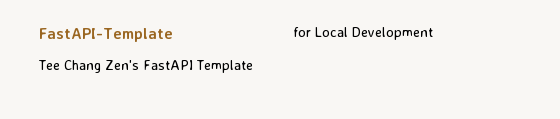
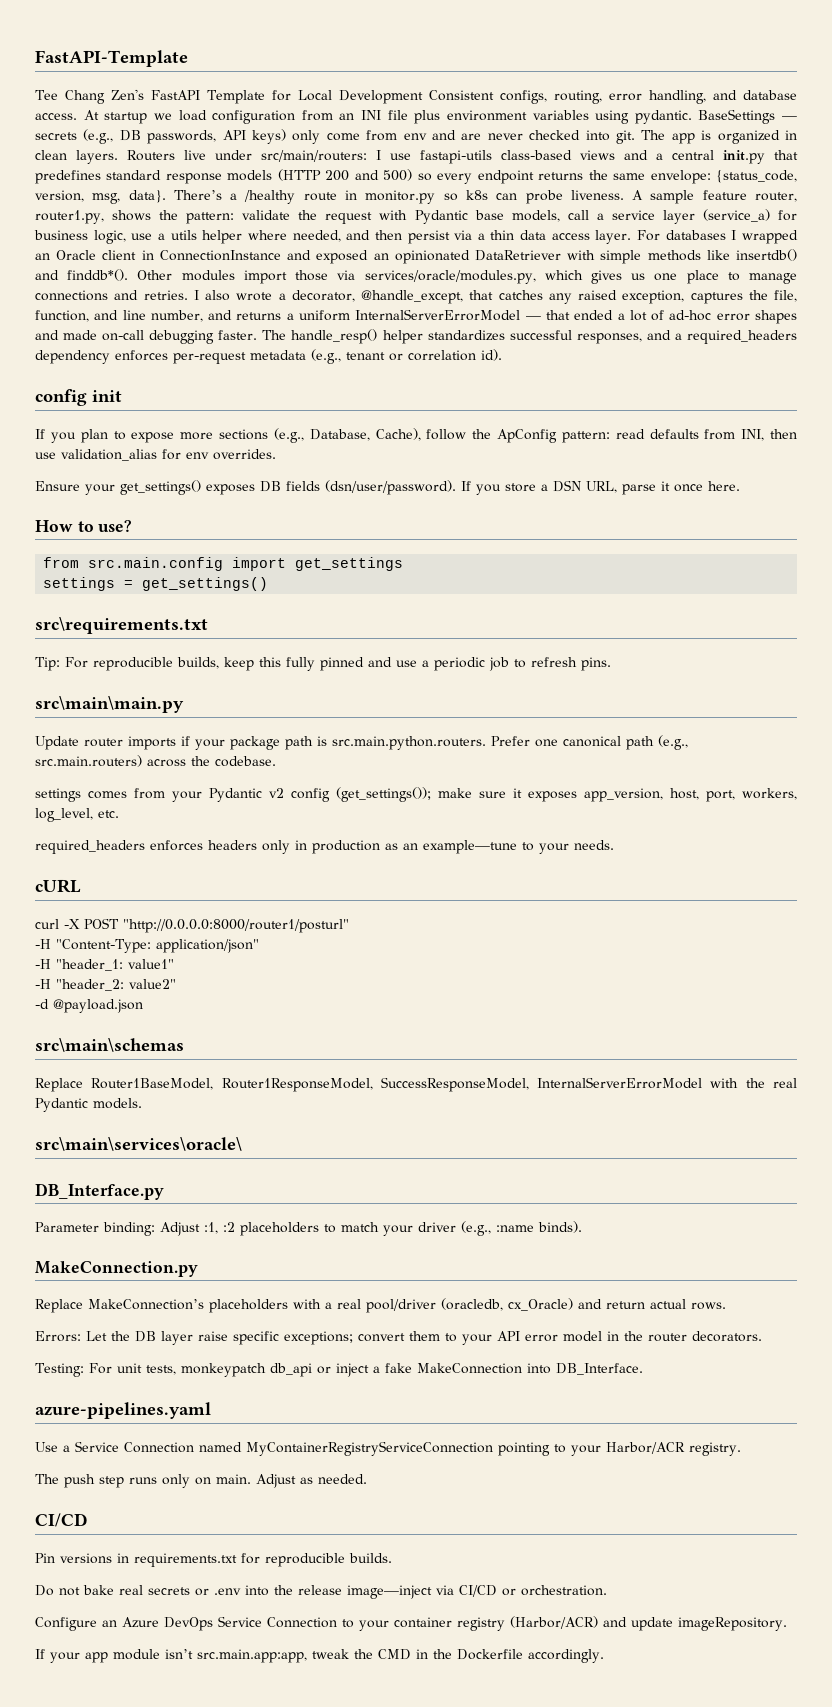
(433, 33) none -> [428,90,797,104] [35,109,797,124] [35,129,797,144] [35,150,798,164] [35,169,797,184] [35,190,797,204] [35,209,797,224] [34,230,798,244] [35,249,797,264] [35,269,798,284] [35,290,797,304] [35,309,797,324] [35,329,798,344] [35,349,502,364] [35,389,122,406] [35,428,798,443] [35,449,276,461] [35,480,740,495] [35,520,133,532] [43,557,404,571] [43,577,269,591] [35,617,208,634] [35,657,611,671] [35,696,184,713] [35,735,688,750] [35,755,276,767] [35,787,797,802] [35,808,119,822] [35,840,614,854] [35,879,81,893] [35,918,349,933] [35,939,259,953] [35,959,174,971] [35,979,176,991] [35,999,143,1013] [35,1038,184,1052] [35,1077,798,1092] [35,1098,142,1112] [35,1137,242,1151] [35,1183,164,1200] [35,1221,582,1236] [35,1261,198,1277] [35,1298,726,1313] [35,1331,762,1345] [35,1363,643,1377] [35,1402,211,1419] [35,1441,741,1456] [35,1474,367,1488] [35,1513,88,1527] [35,1553,392,1567] [35,1585,607,1599] [35,1616,787,1631] [35,1649,604,1663] Consistent configs, routing, error handling, and database access. At startup we load configuration from an INI file plus environment variables using pydantic. BaseSettings — secrets (e.g., DB passwords, API keys) only come from env and are never checked into git. The app is organized in clean layers. Routers live under src/main/routers: I use fastapi-utils class-based views and a central init.py that predefines standard response models (HTTP 200 and 500) so every endpoint returns the same envelope: {status_code, version, msg, data}. There’s a /healthy route in monitor.py so k8s can probe liveness. A sample feature router, router1.py, shows the pattern: validate the request with Pydantic base models, call a service layer (service_a) for business logic, use a utils helper where needed, and then persist via a thin data access layer. For databases I wrapped an Oracle client in ConnectionInstance and exposed an opinionated DataRetriever with simple methods like insertdb() and finddb*(). Other modules import those via services/oracle/modules.py, which gives us one place to manage connections and retries. I also wrote a decorator, @handle_except, that catches any raised exception, captures the file, function, and line number, and returns a uniform InternalServerErrorModel — that ended a lot of ad-hoc error shapes and made on-call debugging faster. The handle_resp() helper standardizes successful responses, and a required_headers dependency enforces per-request metadata (e.g., tenant or correlation id). // config init // If you plan to expose more sections (e.g., Database, Cache), follow the ApConfig pattern: read defaults from INI, then use validation_alias for env overrides. // Ensure your get_settings() exposes DB fields (dsn/user/password). If you store a DSN URL, parse it once here. // How to use? // from src.main.config import get_settings // settings = get_settings() // src\requirements.txt // Tip: For reproducible builds, keep this fully pinned and use a periodic job to refresh pins. // src\main\main.py // Update router imports if your package path is src.main.python.routers. Prefer one canonical path (e.g., src.main.routers) across the codebase. // settings comes from your Pydantic v2 config (get_settings()); make sure it exposes app_version, host, port, workers, log_level, etc. // required_headers enforces headers only in production as an example—tune to your needs. // cURL // curl -X POST "http://0.0.0.0:8000/router1/posturl" // -H "Content-Type: application/json" // -H "header_1: value1" // -H "header_2: value2" // -d @payload.json // src\main\schemas // Replace Router1BaseModel, Router1ResponseModel, SuccessResponseModel, InternalServerErrorModel with the real Pydantic models. // src\main\services\oracle\ // DB_Interface.py // Parameter binding: Adjust :1, :2 placeholders to match your driver (e.g., :name binds). // MakeConnection.py // Replace MakeConnection’s placeholders with a real pool/driver (oracledb, cx_Oracle) and return actual rows. // Errors: Let the DB layer raise specific exceptions; convert them to your API error model in the router decorators. // Testing: For unit tests, monkeypatch db_api or inject a fake MakeConnection into DB_Interface. // azure-pipelines.yaml // Use a Service Connection named MyContainerRegistryServiceConnection pointing to your Harbor/ACR registry. // The push step runs only on main. Adjust as needed. // CI/CD // Pin versions in requirements.txt for reproducible builds. // Do not bake real secrets or .env into the release image—inject via CI/CD or orchestration. // Configure an Azure DevOps Service Connection to your container registry (Harbor/ACR) and update imageRepository. // If your app module isn’t src.main.app:app, tweak the CMD in the Dockerfile accordingly.

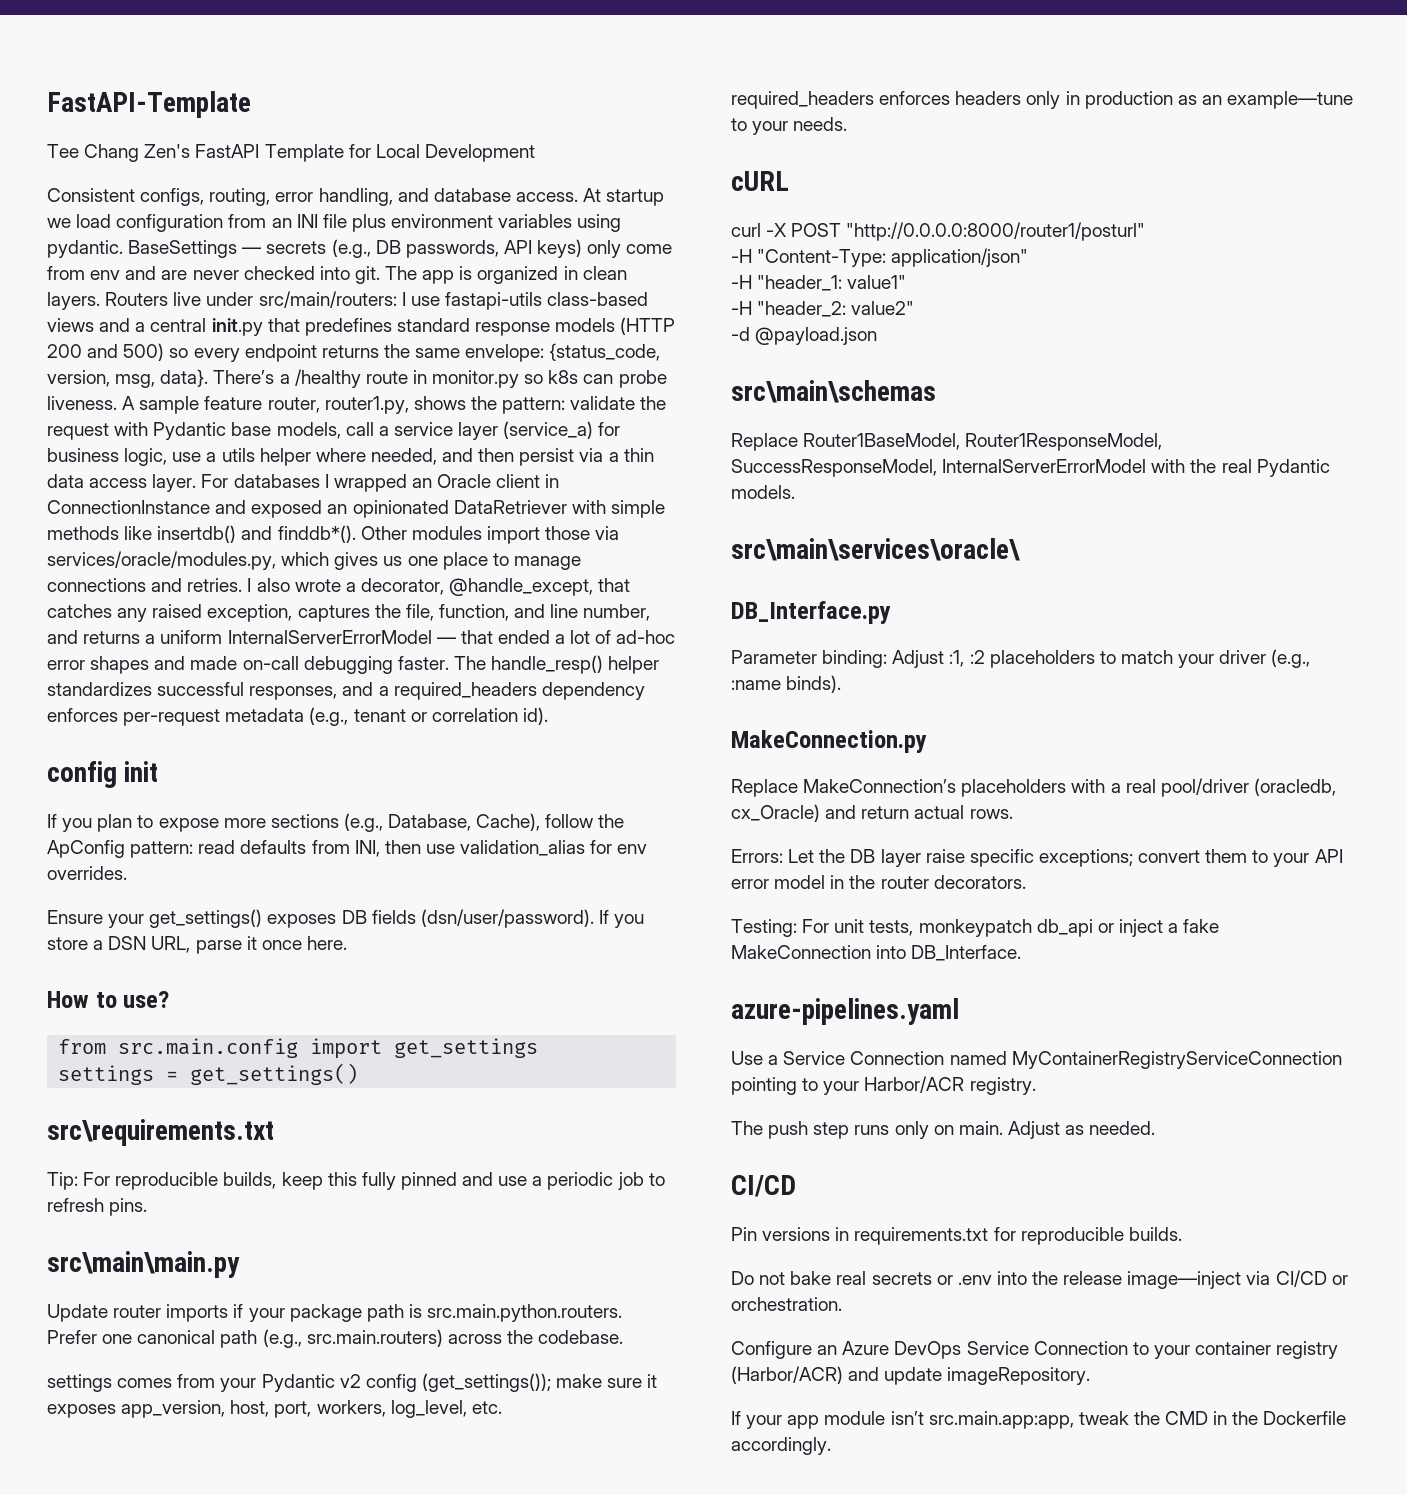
(423, 97) none -> (535, 153) //

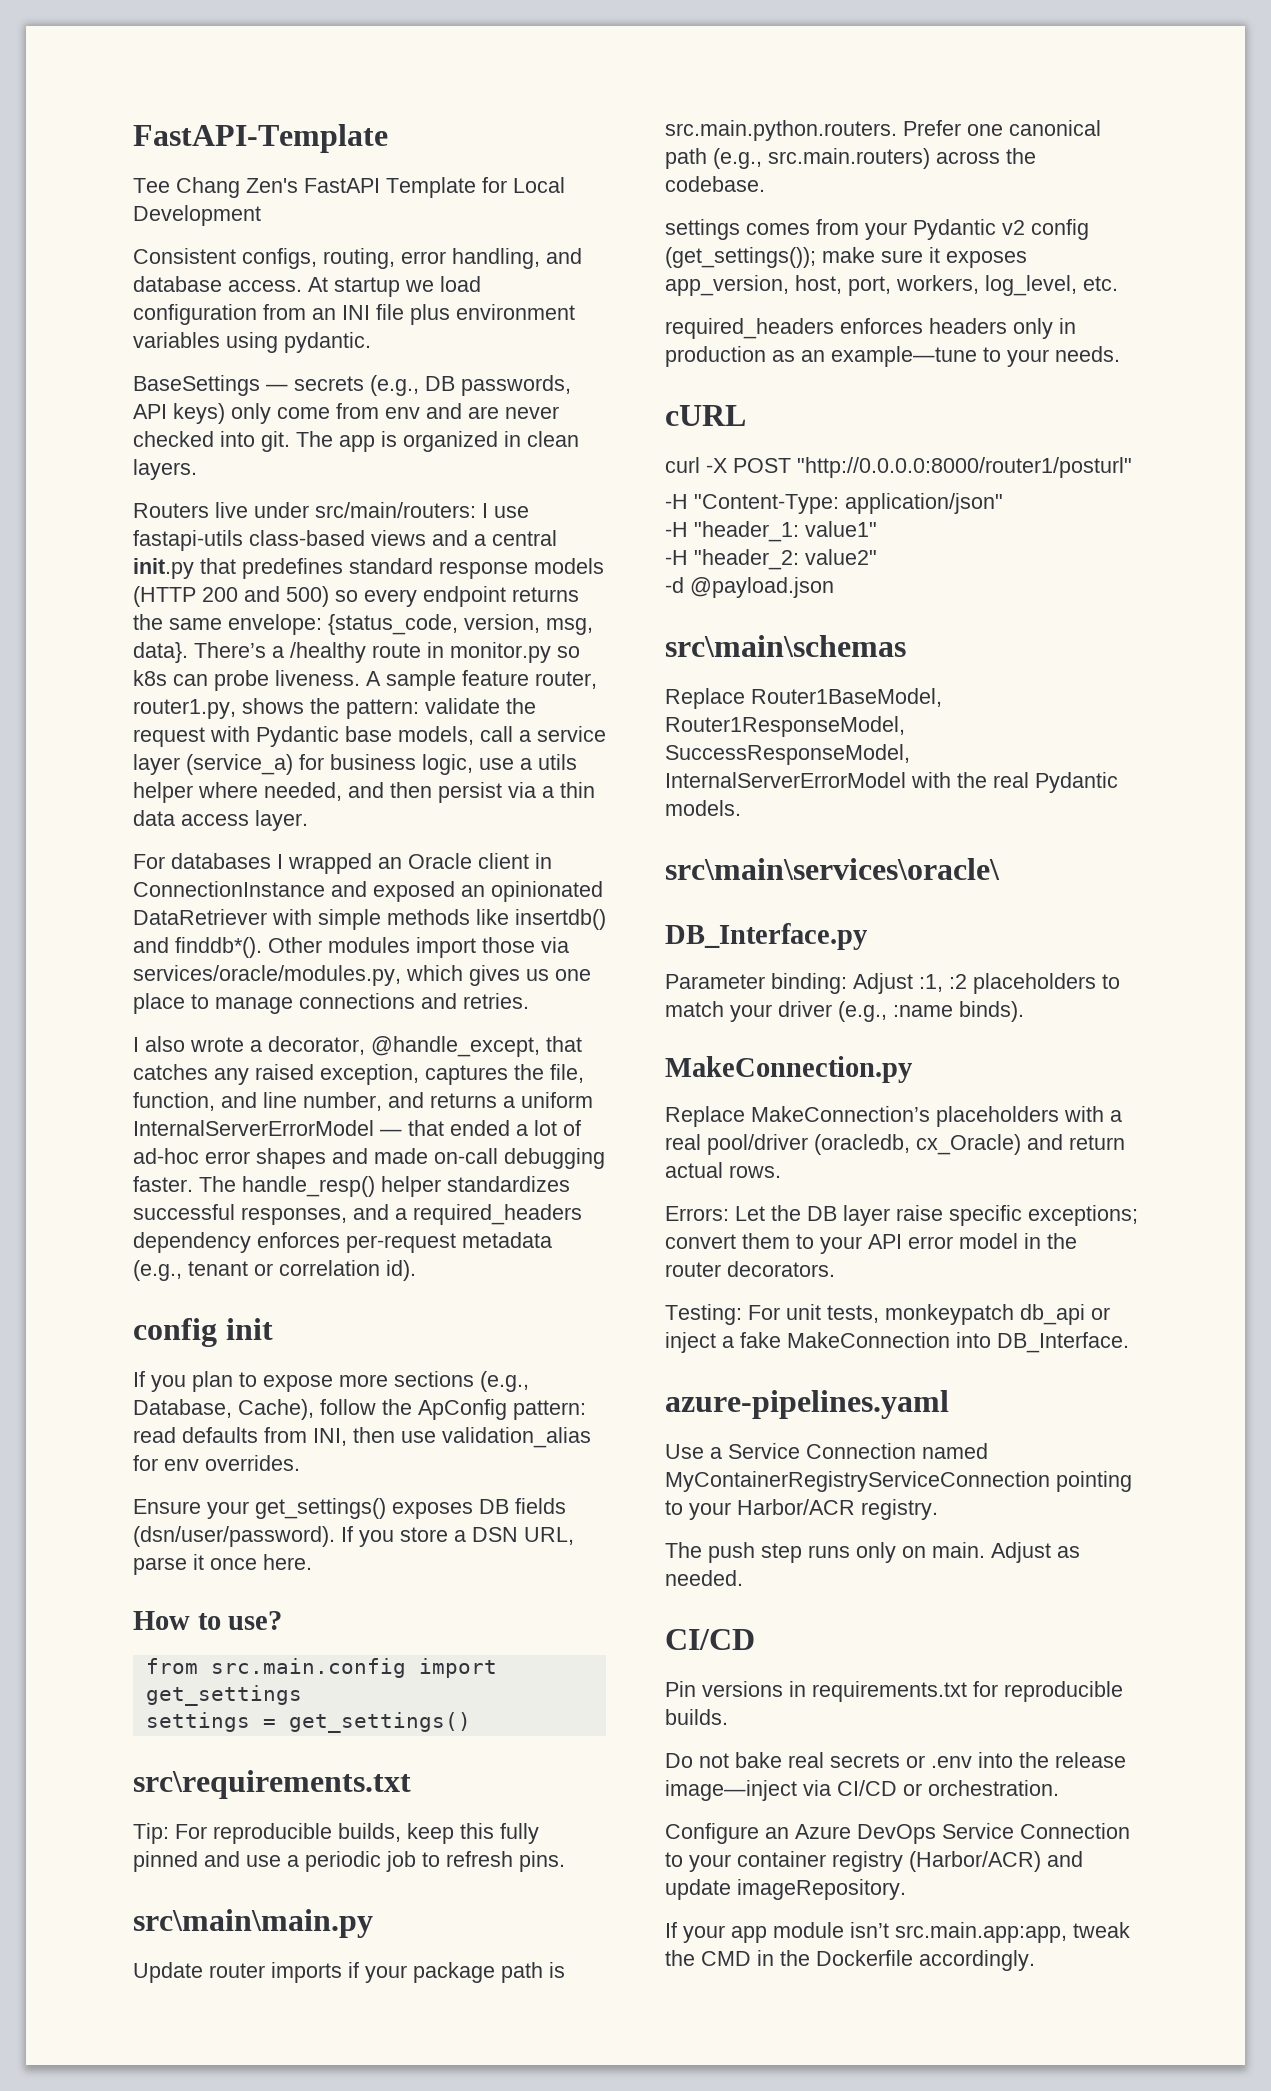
(123, 249) none -> (371, 342) //
(100, 301) none -> (197, 469) //
(197, 483) none -> (308, 820) //
(243, 585) none -> (529, 1001) //

